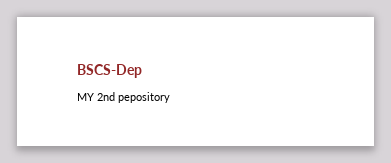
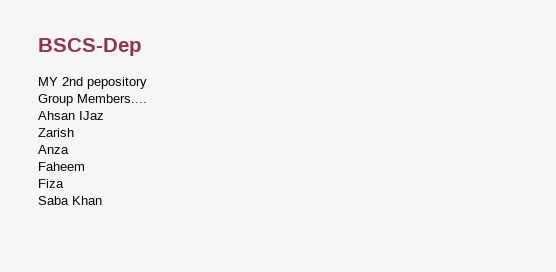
(170, 97) none -> [38,94,147,106] [38,111,104,120] [38,128,74,137] [38,145,69,154] [38,162,85,171] [38,179,64,188] [38,196,102,205] // Group Members.... // Ahsan IJaz // Zarish // Anza // Faheem // Fiza // Saba Khan

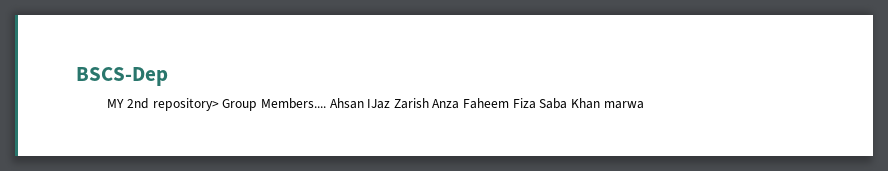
[87,77,147,89] pepository // -> [152,98,219,111] repository>
(147, 98) // -> (326, 103) none
(104, 115) // -> (391, 104) none
(74, 132) // -> (429, 103) none
(69, 149) // -> (460, 104) none
(85, 166) // -> (510, 103) none
(64, 183) // -> (536, 103) none
(102, 200) none -> [603,101,644,109] marwa

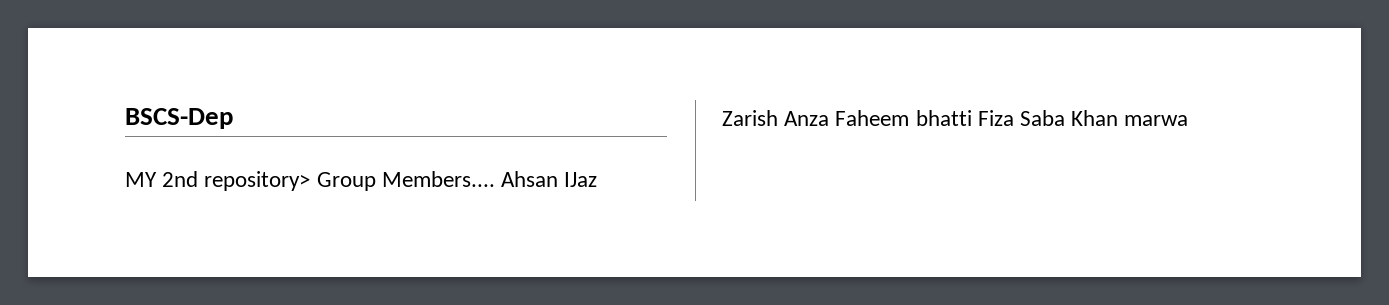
(391, 104) none -> (598, 179) //
(510, 103) none -> [915,110,972,126] bhatti

